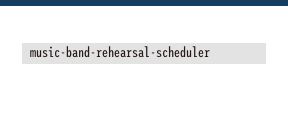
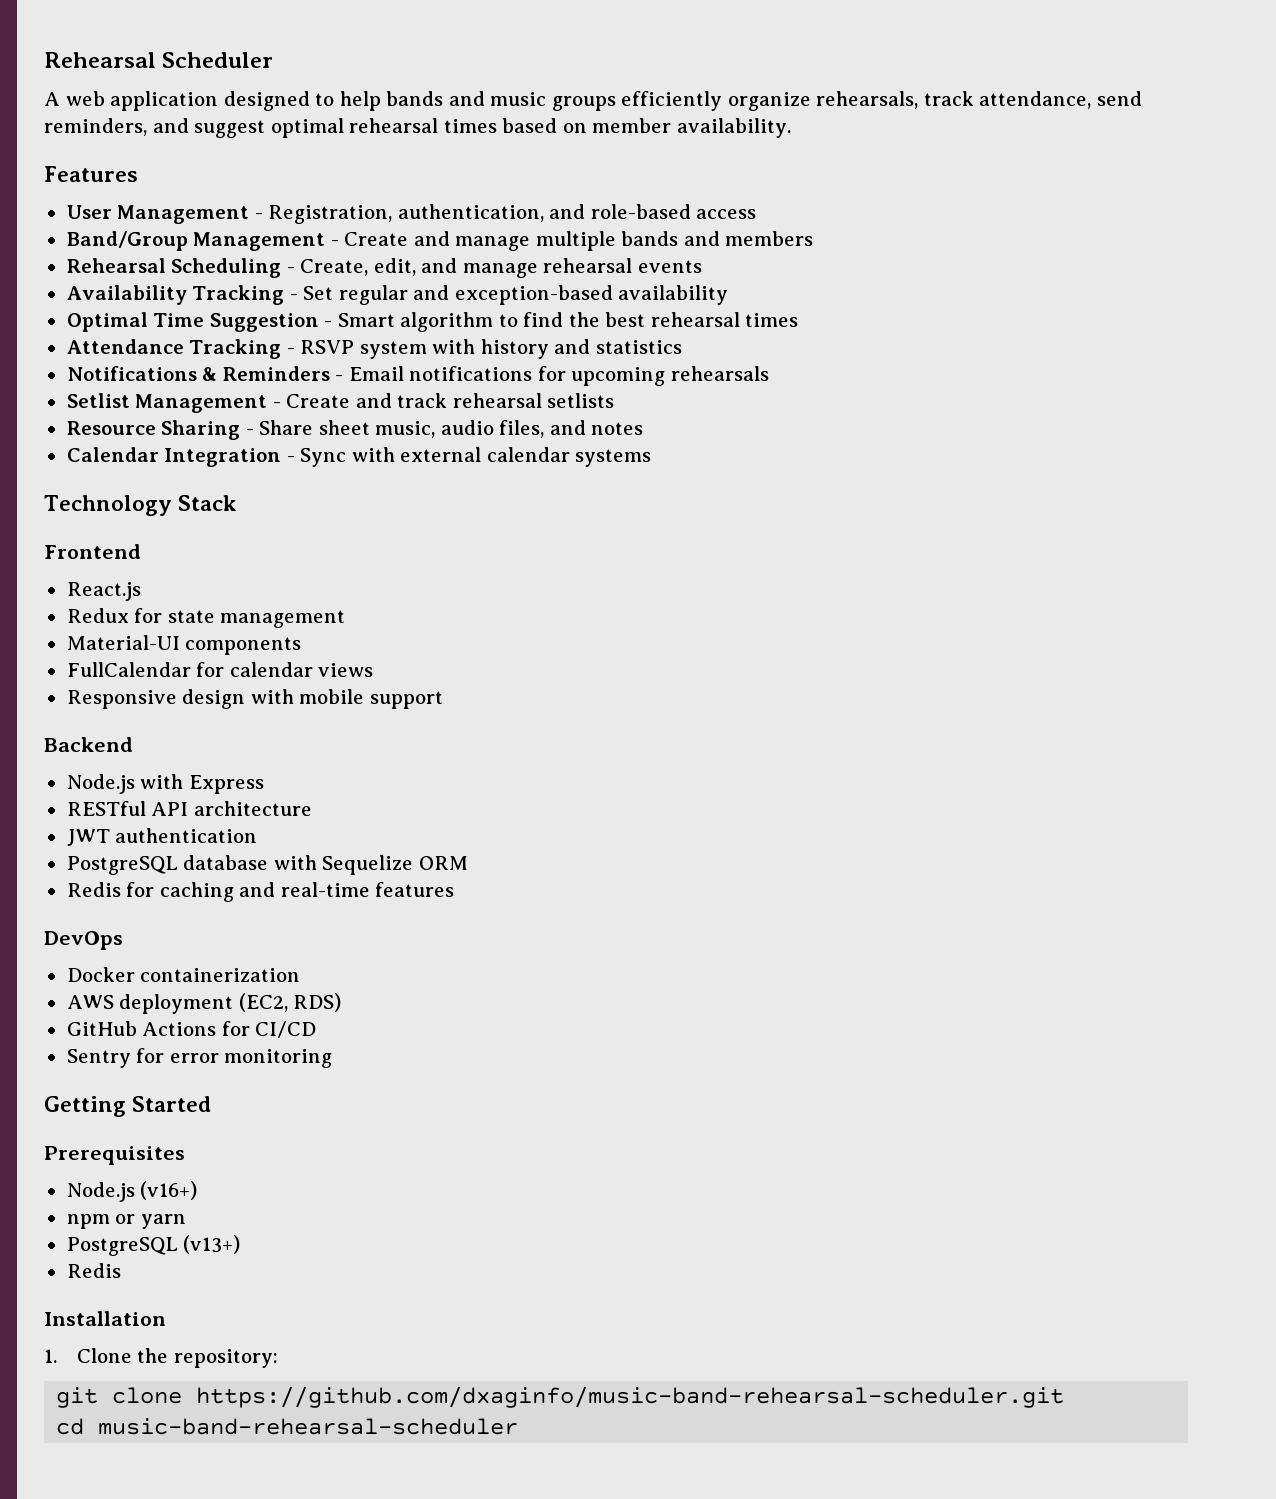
(29, 52) none -> [44,52,274,68] [44,91,1143,111] [44,118,791,138] [44,166,138,182] [66,204,757,224] [66,231,814,251] [66,258,702,278] [66,285,729,305] [66,312,799,332] [66,339,682,359] [66,366,769,386] [66,393,615,413] [66,420,644,440] [66,447,652,467] [44,495,238,516] [44,544,141,559] [66,582,141,601] [66,608,346,628] [66,635,302,655] [66,662,374,677] [66,689,443,709] [44,737,133,752] [66,774,264,794] [66,801,312,816] [66,828,258,846] [66,855,468,875] [66,882,455,902] [44,931,123,950] [66,967,301,982] [66,993,342,1014] [66,1021,317,1038] [66,1048,333,1068] [44,1096,212,1117] [44,1146,185,1165] [66,1181,198,1202] [66,1214,186,1229] [66,1235,241,1256] [66,1263,121,1278] [44,1311,166,1326] [44,1348,278,1368] [56,1386,1065,1408] [56,1418,85,1435] Rehearsal Scheduler // A web application designed to help bands and music groups efficiently organize rehearsals, track attendance, send reminders, and suggest optimal rehearsal times based on member availability. // Features // User Management - Registration, authentication, and role-based access // Band/Group Management - Create and manage multiple bands and members // Rehearsal Scheduling - Create, edit, and manage rehearsal events // Availability Tracking - Set regular and exception-based availability // Optimal Time Suggestion - Smart algorithm to find the best rehearsal times // Attendance Tracking - RSVP system with history and statistics // Notifications & Reminders - Email notifications for upcoming rehearsals // Setlist Management - Create and track rehearsal setlists // Resource Sharing - Share sheet music, audio files, and notes // Calendar Integration - Sync with external calendar systems // Technology Stack // Frontend // React.js // Redux for state management // Material-UI components // FullCalendar for calendar views // Responsive design with mobile support // Backend // Node.js with Express // RESTful API architecture // JWT authentication // PostgreSQL database with Sequelize ORM // Redis for caching and real-time features // DevOps // Docker containerization // AWS deployment (EC2, RDS) // GitHub Actions for CI/CD // Sentry for error monitoring // Getting Started // Prerequisites // Node.js (v16+) // npm or yarn // PostgreSQL (v13+) // Redis // Installation // 1. Clone the repository: // git clone https://github.com/dxaginfo/music-band-rehearsal-scheduler.git // cd

